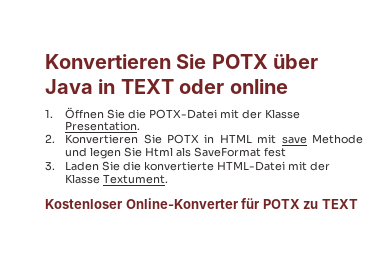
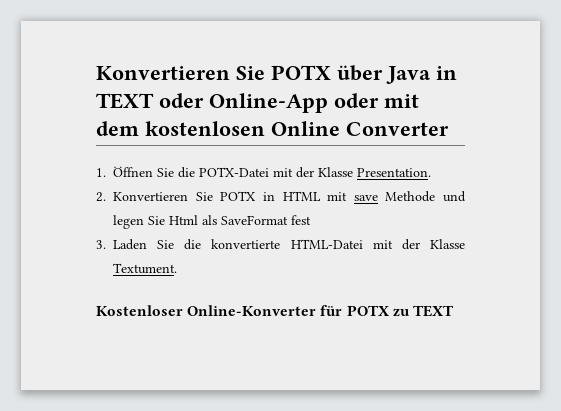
[229,79,288,94] online -> [209,93,419,113] [96,121,449,136] Online-App oder mit dem kostenlosen Online Converter

